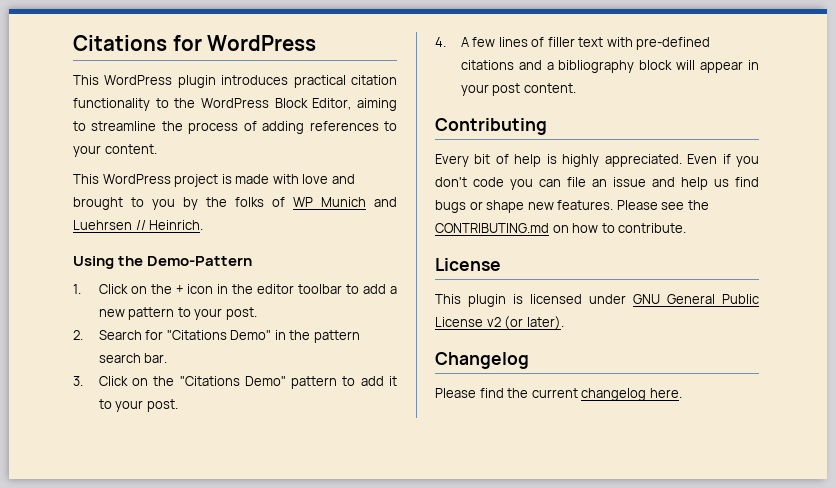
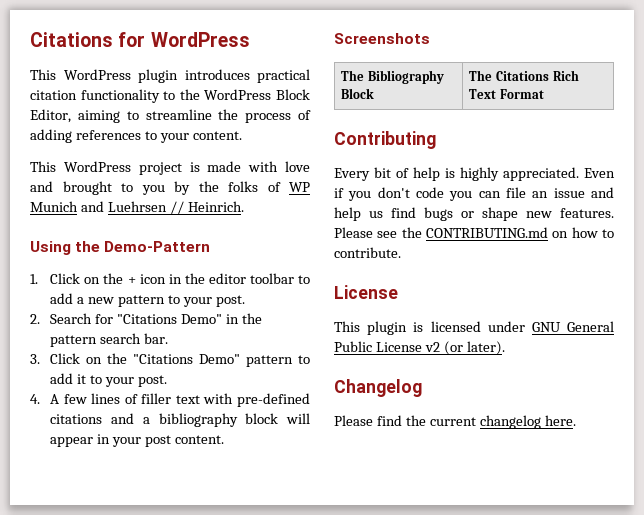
(576, 88) none -> [334,33,430,44] [341,70,444,84] [341,88,375,99] [469,70,579,81] [469,89,544,99] // Screenshots // The Bibliography Block | The Citations Rich Text Format

